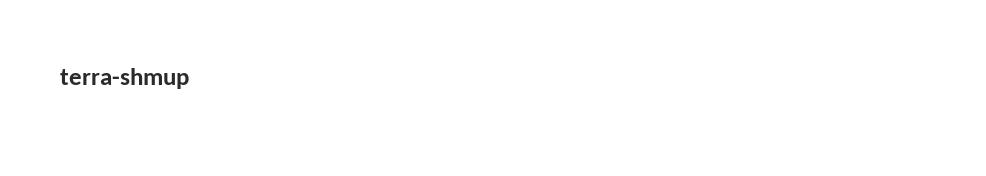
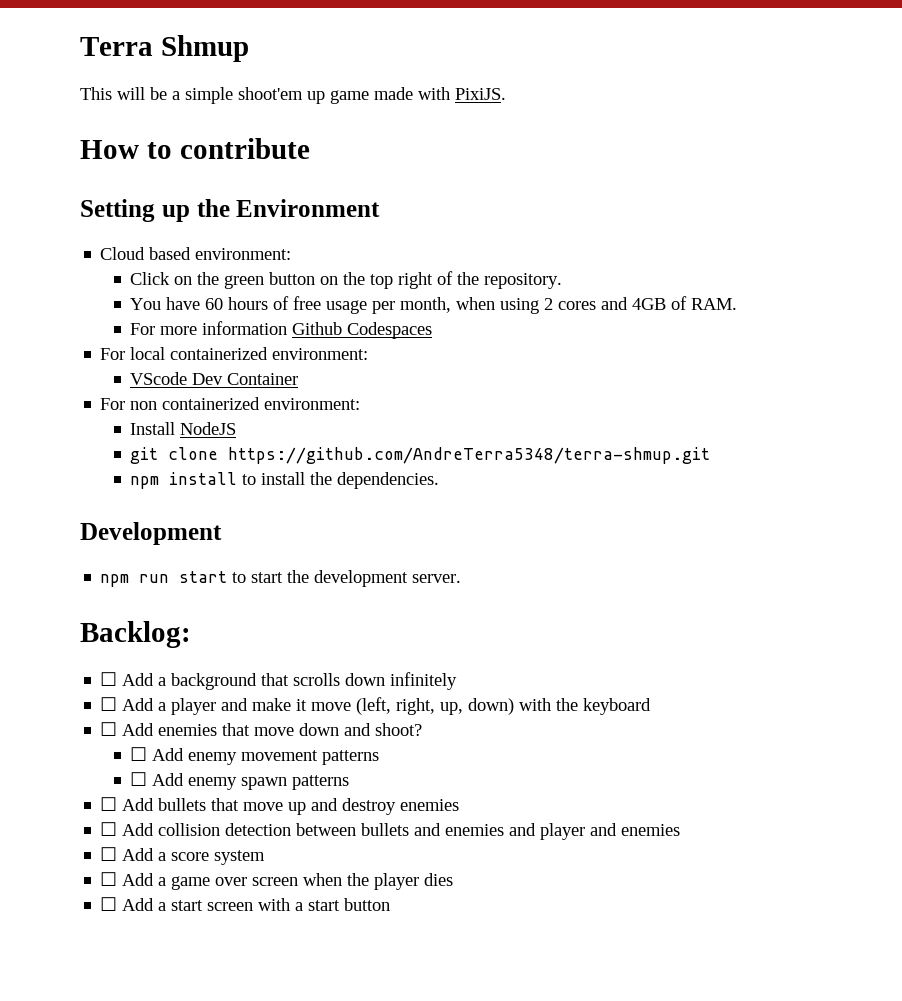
[60,68,189,89] terra-shmup -> [80,35,249,62] [80,87,506,104] [80,138,310,159] [80,199,381,222] [100,247,292,260] [130,271,563,289] [130,296,738,314] [130,321,433,339] [100,347,369,360] [130,372,299,385] [100,397,361,410] [130,422,237,435] [130,447,711,464] [130,472,440,489] [80,522,222,545] [100,570,462,587] [80,621,191,648] [100,672,458,690] [100,697,652,715] [100,722,423,736] [130,747,380,765] [130,772,350,790] [100,797,460,815] [100,822,681,840] [100,847,266,865] [100,872,454,890] [100,897,391,911] Terra Shmup // This will be a simple shoot'em up game made with PixiJS. // How to contribute // Setting up the Environment // Cloud based environment: // Click on the green button on the top right of the repository. // You have 60 hours of free usage per month, when using 2 cores and 4GB of RAM. // For more information Github Codespaces // For local containerized environment: // VScode Dev Container // For non containerized environment: // Install NodeJS // git clone https://github.com/AndreTerra5348/terra-shmup.git // npm install to install the dependencies. // Development // npm run start to start the development server. // Backlog: // ☐ Add a background that scrolls down infinitely // ☐ Add a player and make it move (left, right, up, down) with the keyboard // ☐ Add enemies that move down and shoot? // ☐ Add enemy movement patterns // ☐ Add enemy spawn patterns // ☐ Add bullets that move up and destroy enemies // ☐ Add collision detection between bullets and enemies and player and enemies // ☐ Add a score system // ☐ Add a game over screen when the player dies // ☐ Add a start screen with a start button

